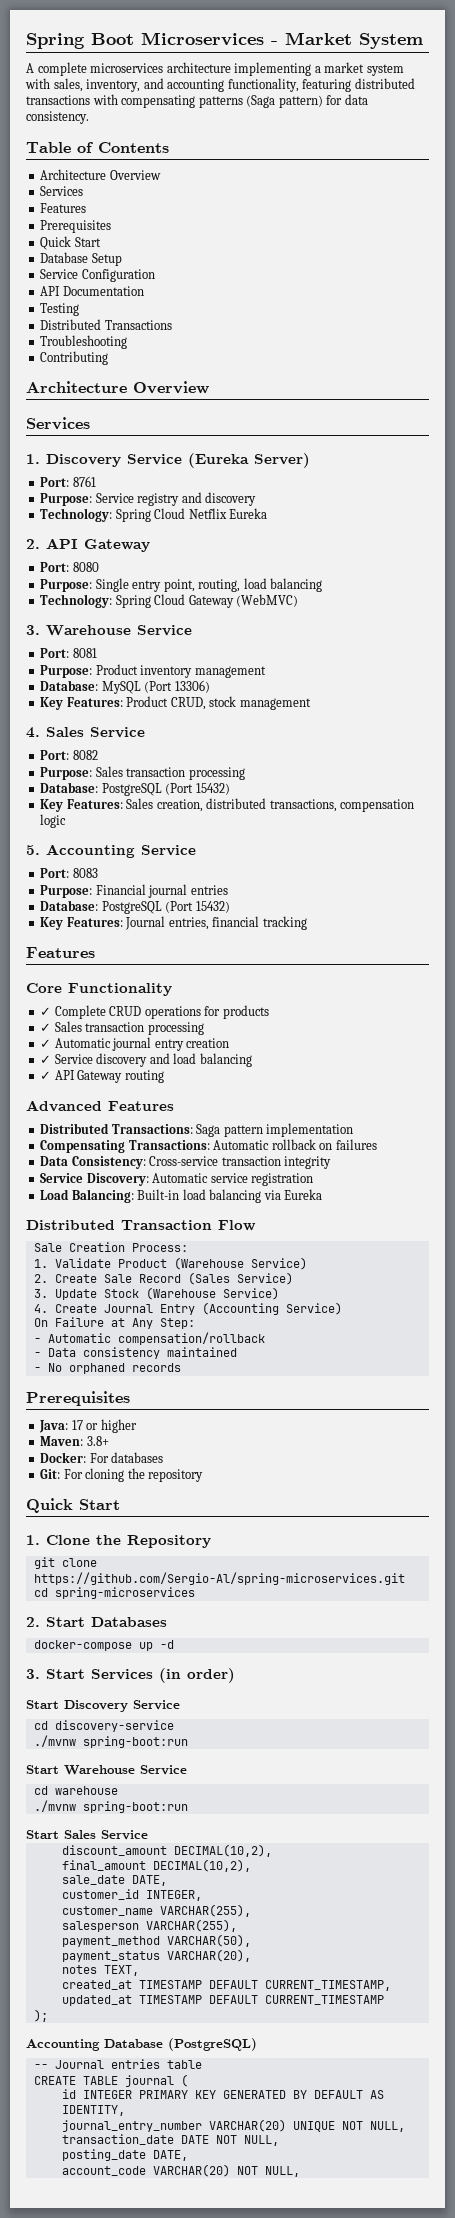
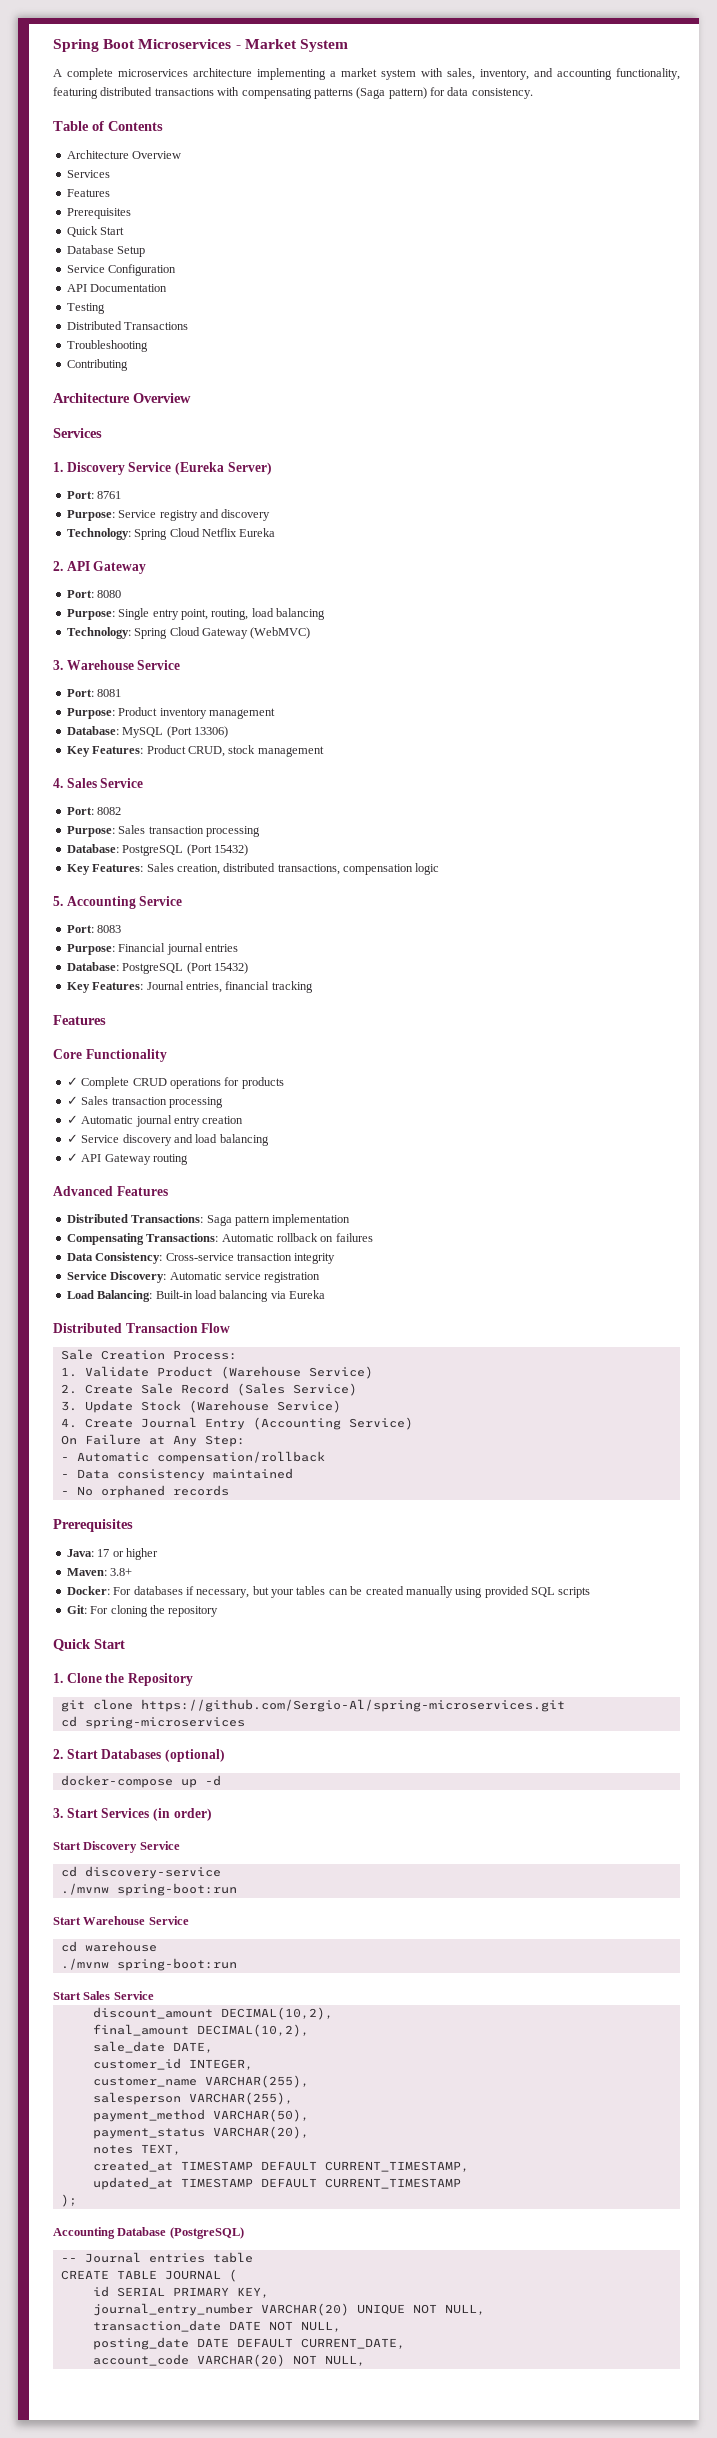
(164, 1457) none -> [185,1586,591,1598] if necessary, but your tables can be created manually using provided SQL scripts
(167, 1622) none -> [164,1749,225,1762] (optional)
[124,2075,174,2087] journal -> [164,2270,221,2280] JOURNAL
[82,2090,384,2099] [61,2105,125,2116] INTEGER PRIMARY KEY GENERATED BY DEFAULT AS IDENTITY, -> [116,2287,269,2298] SERIAL PRIMARY KEY,
[152,2150,188,2161] DATE, -> [196,2338,405,2349] DATE DEFAULT CURRENT_DATE,

